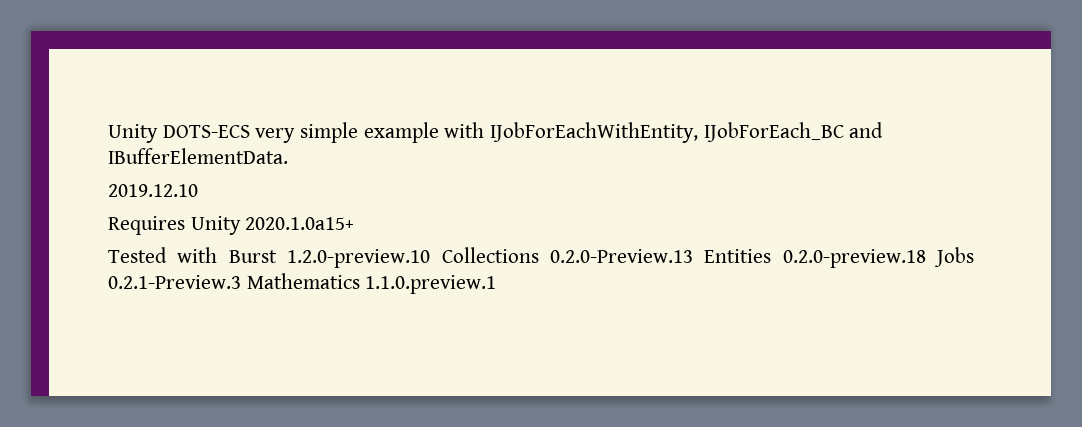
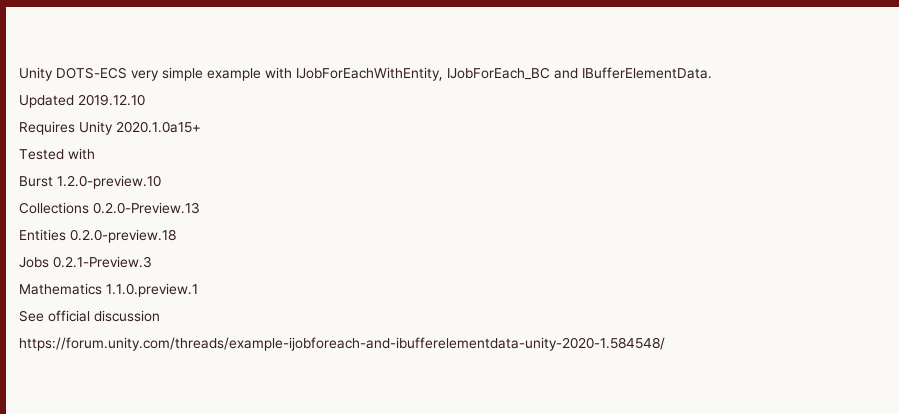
(288, 156) none -> [19,95,74,108] Updated
(218, 255) none -> (95, 154) //
(431, 258) none -> (161, 182) //
(693, 256) none -> (200, 208) //
(926, 258) none -> (176, 236) //
(241, 282) none -> (152, 262) //
(497, 284) none -> [19,310,160,322] [19,337,665,351] // See official discussion // https://forum.unity.com/threads/example-ijobforeach-and-ibufferelementdata-unity-2020-1.584548/

